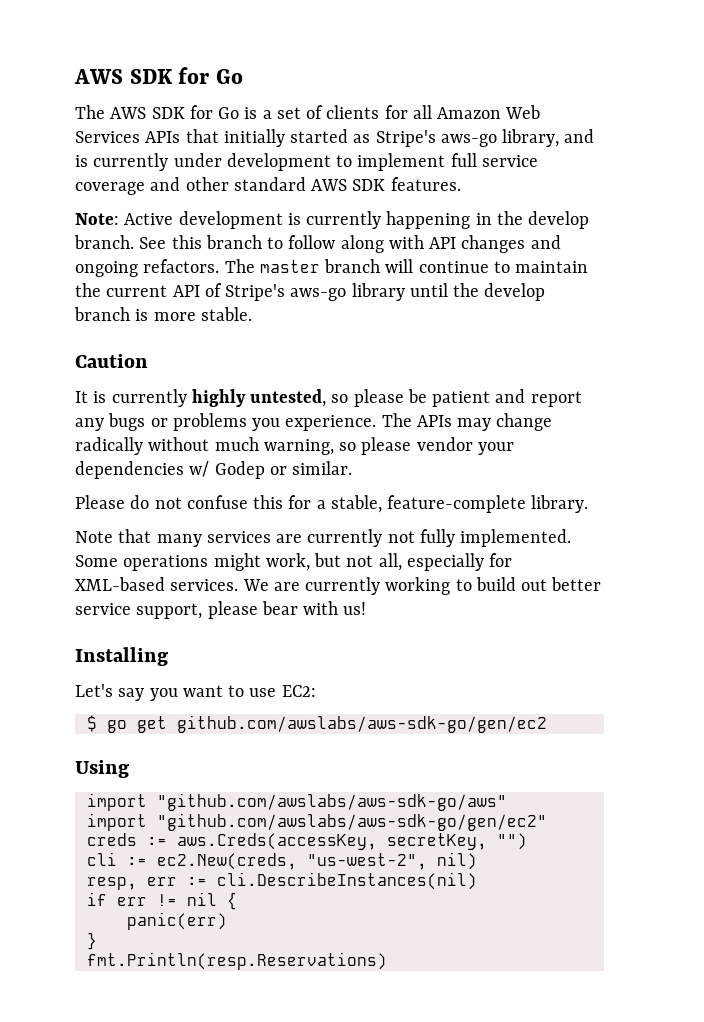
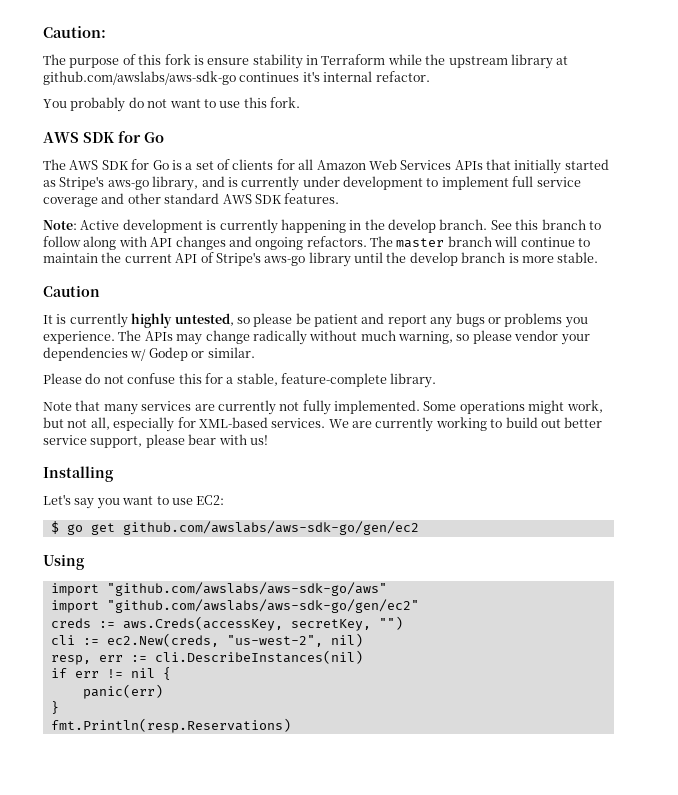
(74, 76) none -> [43,26,106,38] [43,54,569,69] [43,71,430,85] [43,97,300,112] Caution: // The purpose of this fork is ensure stability in Terraform while the upstream library at github.com/awslabs/aws-sdk-go continues it's internal refactor. // You probably do not want to use this fork. //

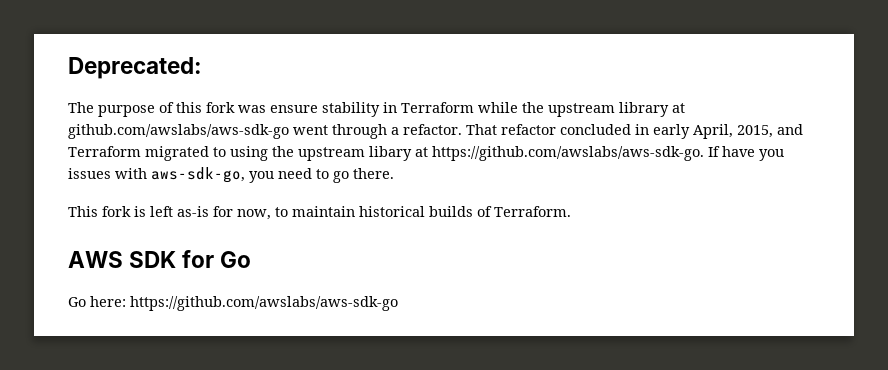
[43,26,106,38] Caution: -> [68,57,202,79] Deprecated:
[193,55,204,65] is -> [238,105,266,113] was
[239,71,430,82] [43,97,300,112] [43,131,164,143] [43,159,609,174] [43,176,581,191] [43,193,340,207] [43,219,601,234] [43,236,590,250] [43,252,599,267] [43,285,100,297] [43,313,588,328] [43,330,590,345] [43,347,255,361] [43,373,437,388] [43,400,603,415] [43,417,603,432] [43,434,268,448] [43,466,114,482] [43,494,225,509] [50,521,419,535] [43,554,85,570] [50,582,387,596] [50,599,419,613] [50,616,403,631] [50,633,363,647] [50,650,363,665] [50,667,171,680] [82,684,163,699] [50,701,59,714] [50,718,291,733] continues it's internal refactor. // You probably do not want to use this fork. // AWS SDK for Go // The AWS SDK for Go is a set of clients for all Amazon Web Services APIs that initially started as Stripe's aws-go library, and is currently under development to implement full service coverage and other standard AWS SDK features. // Note: Active development is currently happening in the develop branch. See this branch to follow along with API changes and ongoing refactors. The master branch will continue to maintain the current API of Stripe's aws-go library until the develop branch is more stable. // Caution // It is currently highly untested, so please be patient and report any bugs or problems you experience. The APIs may change radically without much warning, so please vendor your dependencies w/ Godep or similar. // Please do not confuse this for a stable, feature-complete library. // Note that many services are currently not fully implemented. Some operations might work, but not all, especially for XML-based services. We are currently working to build out better service support, please bear with us! // Installing // Let's say you want to use EC2: // $ go get github.com/awslabs/aws-sdk-go/gen/ec2 // Using // import "github.com/awslabs/aws-sdk-go/aws" // import "github.com/awslabs/aws-sdk-go/gen/ec2" // creds := aws.Creds(accessKey, secretKey, "") // cli := ec2.New(creds, "us-west-2", nil) // resp, err := cli.DescribeInstances(nil) // if err != nil { // panic(err) // } // fmt.Println(resp.Reservations) -> [293,124,803,139] [68,146,784,161] [68,167,394,183] [68,206,571,220] [68,250,252,268] [68,296,398,311] went through a refactor. That refactor concluded in early April, 2015, and Terraform migrated to using the upstream libary at https://github.com/awslabs/aws-sdk-go. If have you issues with aws-sdk-go, you need to go there. // This fork is left as-is for now, to maintain historical builds of Terraform. // AWS SDK for Go // Go here: https://github.com/awslabs/aws-sdk-go

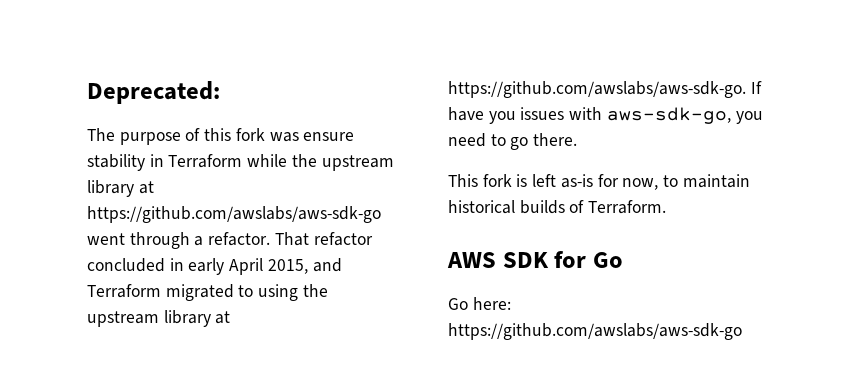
[68,124,289,139] github.com/awslabs/aws-sdk-go -> [87,206,381,223] https://github.com/awslabs/aws-sdk-go
[693,124,733,139] April, -> [229,258,264,275] April
[369,146,412,161] libary -> [163,310,211,327] library

